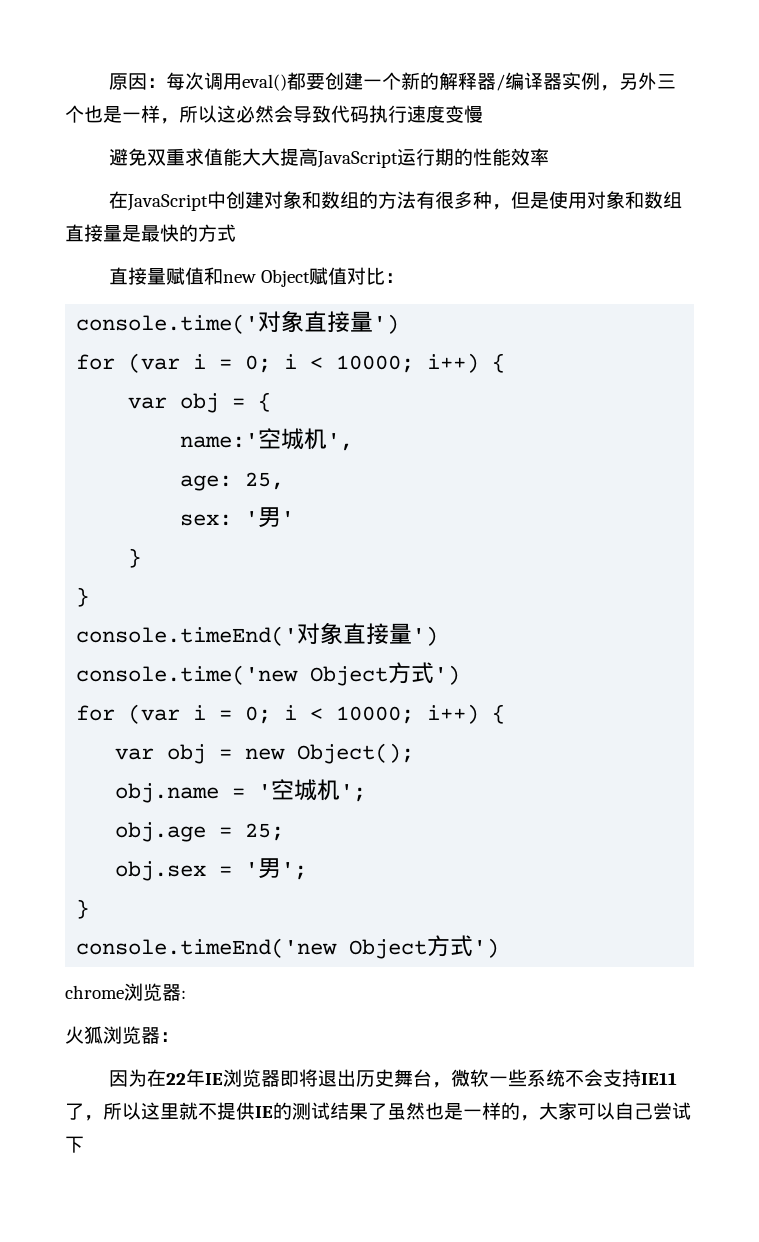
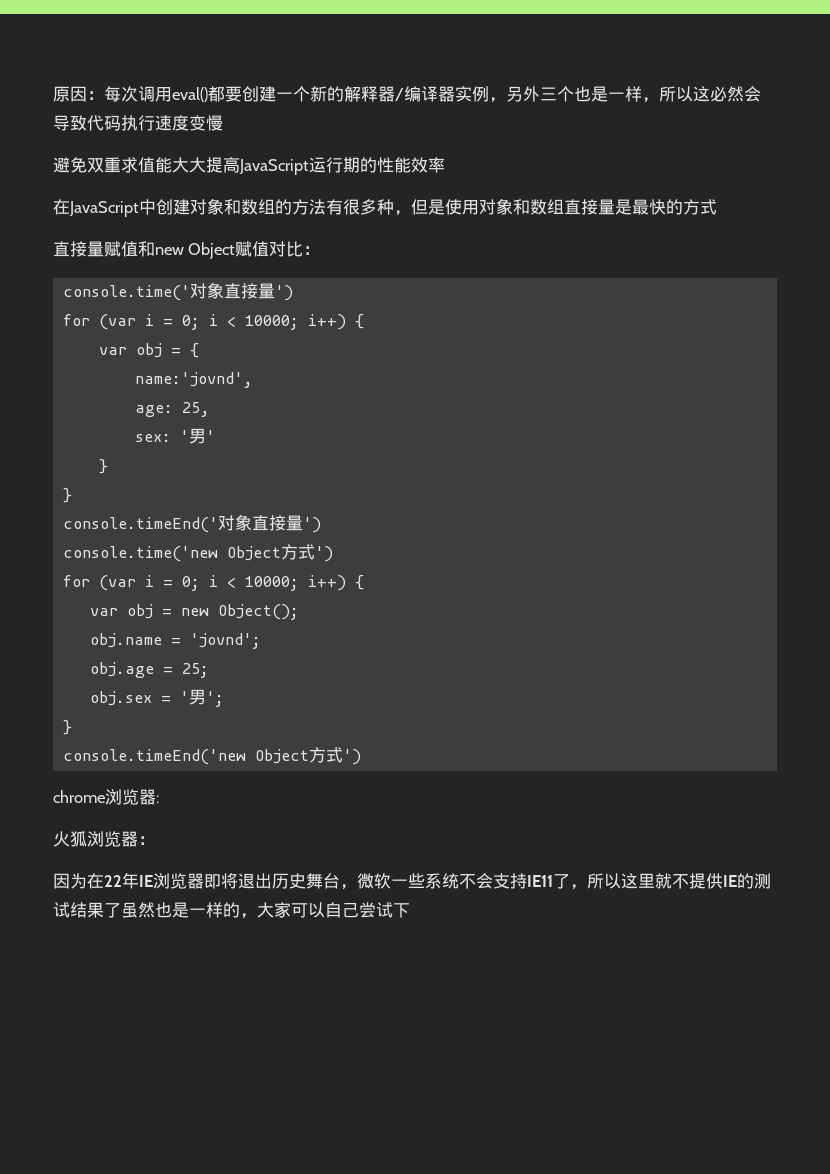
[180,428,354,451] name:'空城机', -> [134,372,253,388] name:'jovnd',
[258,779,367,802] '空城机'; -> [189,633,261,649] 'jovnd';

